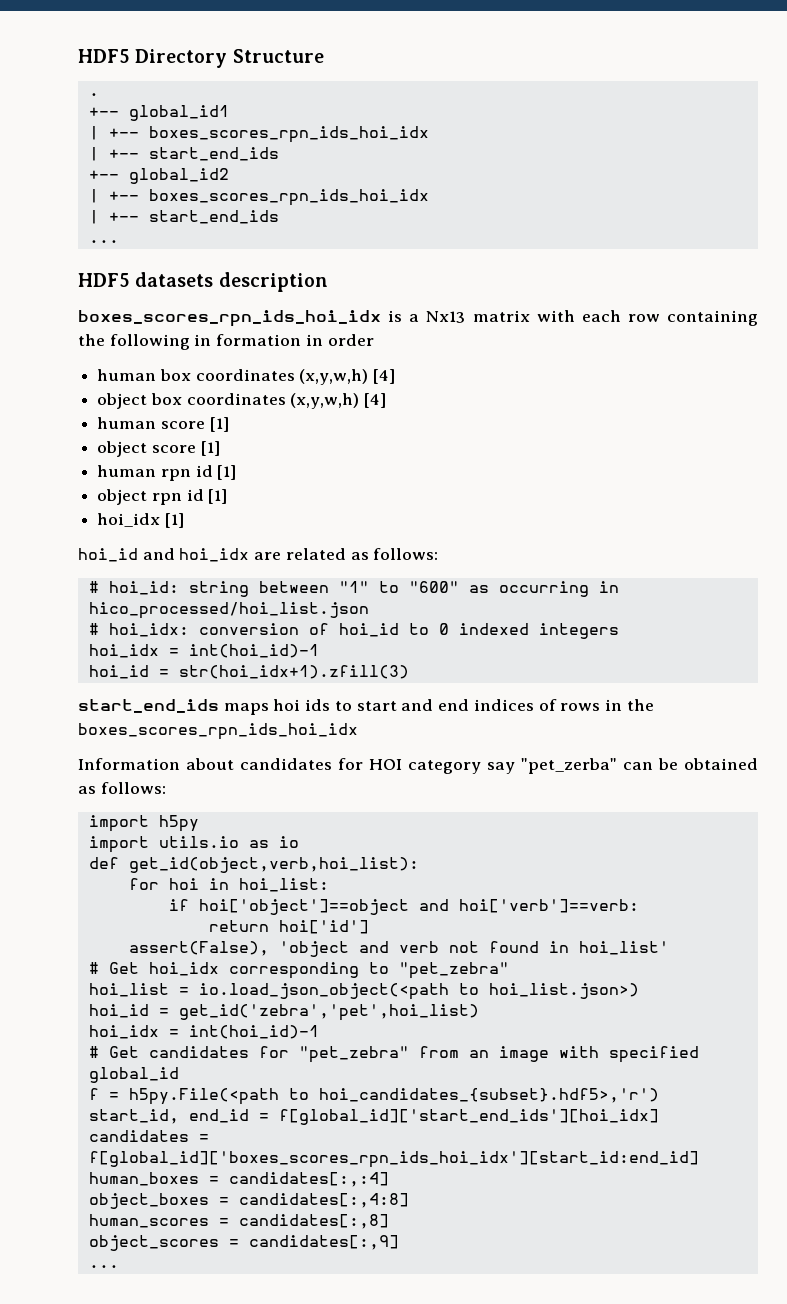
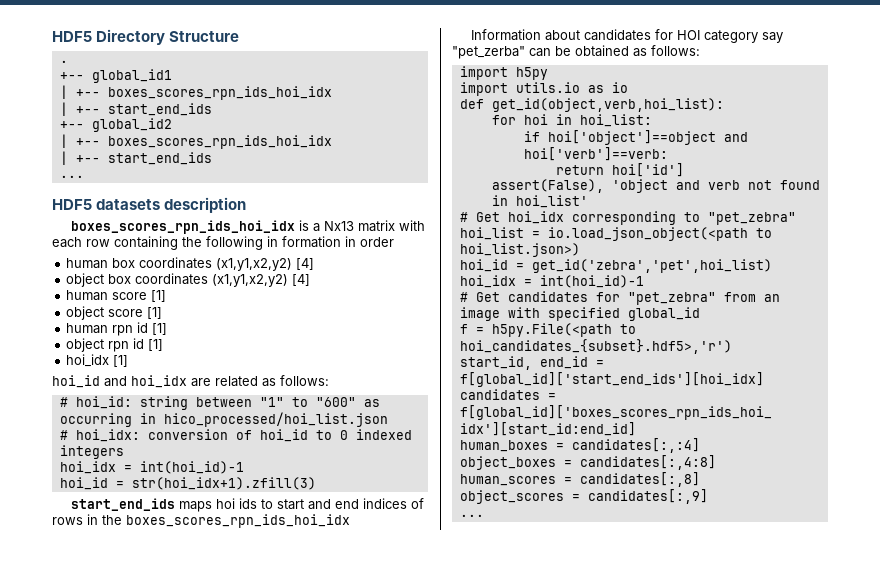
[299,369,369,385] (x,y,w,h) -> [216,258,293,271] (x1,y1,x2,y2)
[290,393,360,409] (x,y,w,h) -> [212,274,289,287] (x1,y1,x2,y2)

